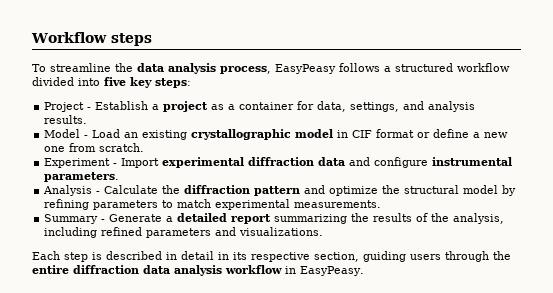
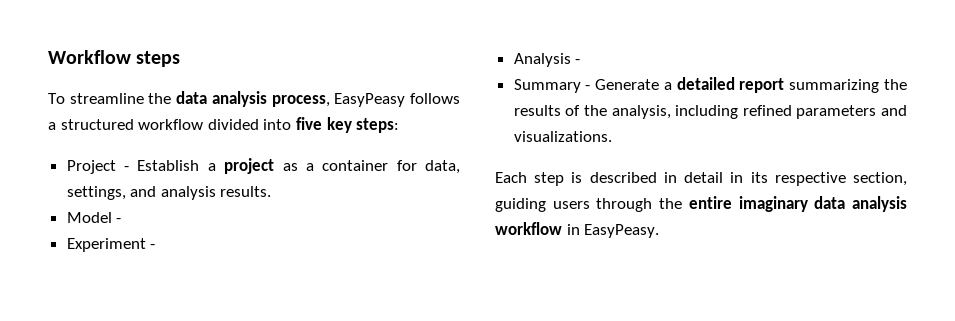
[92,129,509,140] [44,143,145,152] [44,157,513,168] [44,172,120,182] [43,185,517,196] [44,199,382,210] Load an existing crystallographic model in CIF format or define a new one from scratch. // Experiment - Import experimental diffraction data and configure instrumental parameters. // Analysis - Calculate the diffraction pattern and optimize the structural model by refining parameters to match experimental measurements. -> [66,238,156,252] [513,53,581,67] // Experiment - // Analysis -
[73,265,139,274] diffraction -> [738,196,808,212] imaginary

